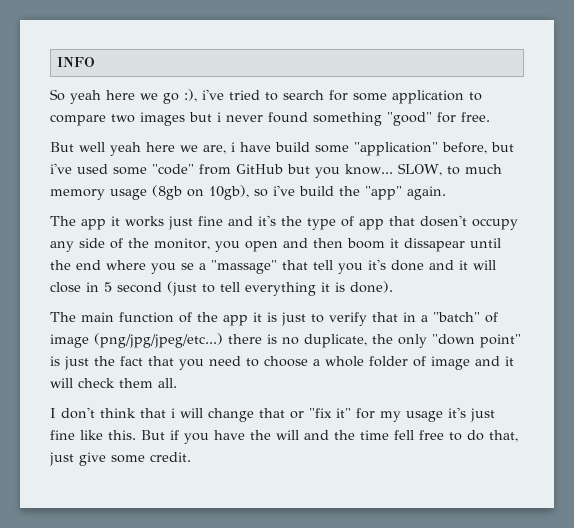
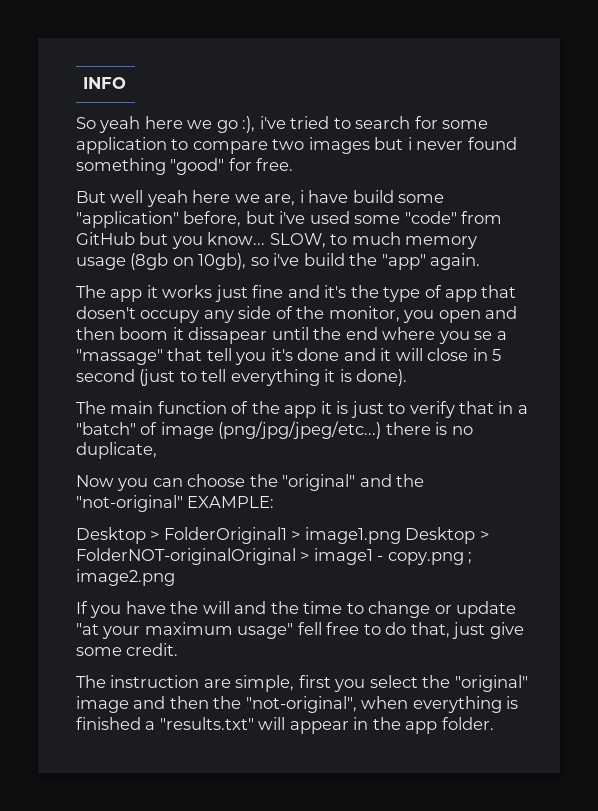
[372,334,521,348] [50,356,514,370] [50,378,177,388] [50,407,495,422] [50,430,179,440] the only "down point" is just the fact that you need to choose a whole folder of image and it will check them all. // I don't think that i will change that or "fix it" for my usage it's just fine like this. But if -> [76,474,425,491] [76,495,275,512] [76,527,489,544] [76,548,473,565] [76,569,175,586] [76,601,88,614] // Now you can choose the "original" and the "not-original" EXAMPLE: // Desktop > FolderOriginal1 > image1.png Desktop > FolderNOT-originalOriginal > image1 - copy.png ; image2.png // If
(389, 435) none -> [346,601,517,618] [76,622,294,639] to change or update "at your maximum usage"
(191, 457) none -> [76,675,528,692] [76,696,519,713] [76,717,494,734] // The instruction are simple, first you select the "original" image and then the "not-original", when everything is finished a "results.txt" will appear in the app folder.

